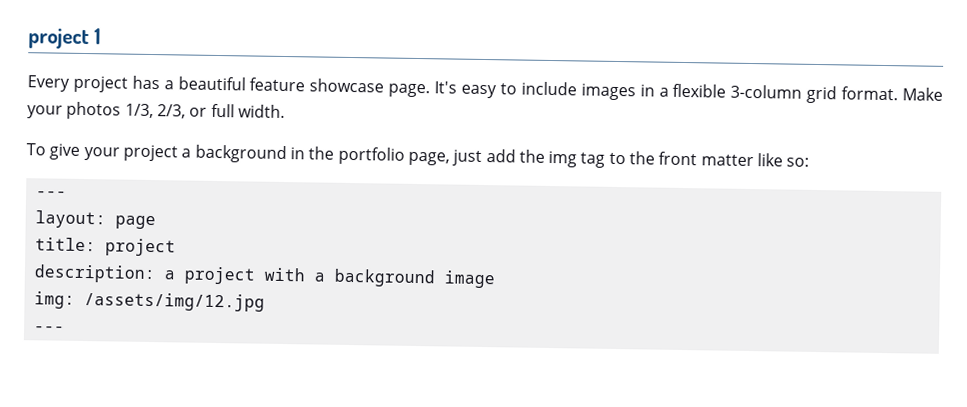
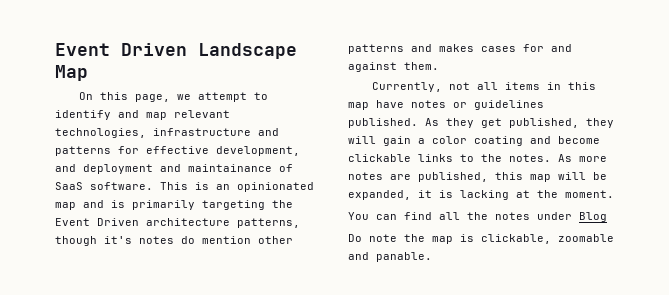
[28,28,101,50] [27,75,944,104] [27,101,285,120] [26,143,810,168] [35,190,67,197] [34,210,156,230] [34,237,176,257] [33,264,495,289] [33,291,265,312] [33,325,65,332] project 1 // Every project has a beautiful feature showcase page. It's easy to include images in a flexible 3-column grid format. Make your photos 1/3, 2/3, or full width. // To give your project a background in the portfolio page, just add the img tag to the front matter like so: // --- // layout: page // title: project // description: a project with a background image // img: /assets/img/12.jpg // --- -> [55,43,297,59] [55,65,88,81] [78,92,268,102] [55,110,230,120] [55,128,279,138] [55,146,300,156] [55,164,293,174] [55,182,314,192] [55,200,293,210] [55,218,300,228] [55,236,293,246] [348,44,572,54] [348,62,439,72] [371,82,596,92] [348,100,544,110] [348,118,614,128] [348,136,600,146] [348,154,607,162] [348,172,607,182] [348,190,614,200] [348,212,607,222] [348,234,614,244] [348,252,432,262] Event Driven Landscape Map // On this page, we attempt to identify and map relevant technologies, infrastructure and patterns for effective development, and deployment and maintainance of SaaS software. This is an opinionated map and is primarily targeting the Event Driven architecture patterns, though it's notes do mention other patterns and makes cases for and against them. // Currently, not all items in this map have notes or guidelines published. As they get published, they will gain a color coating and become clickable links to the notes. As more notes are published, this map will be expanded, it is lacking at the moment. // You can find all the notes under Blog // Do note the map is clickable, zoomable and panable.

